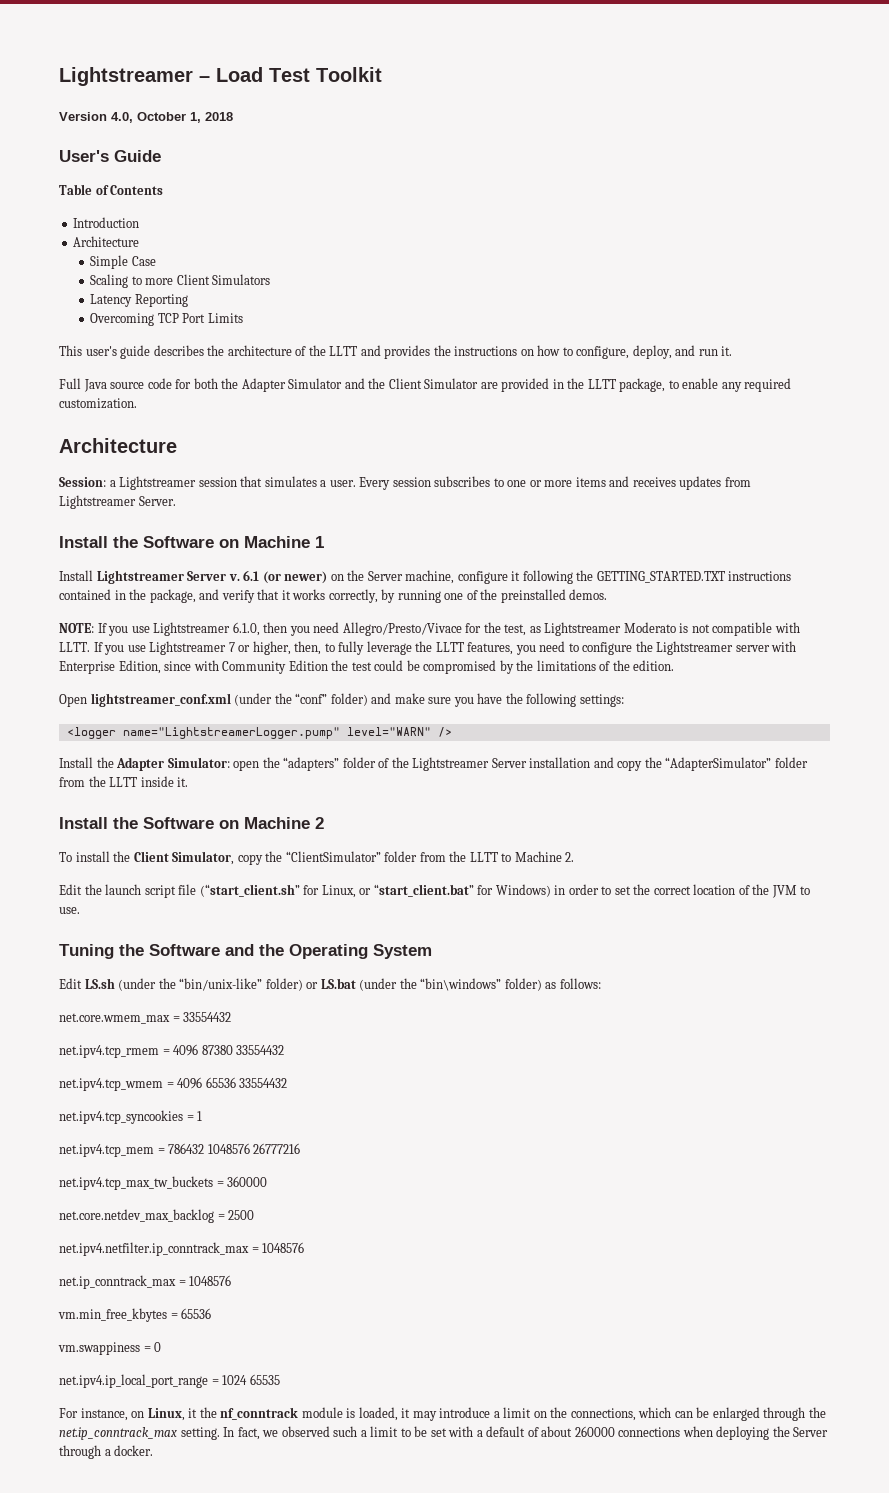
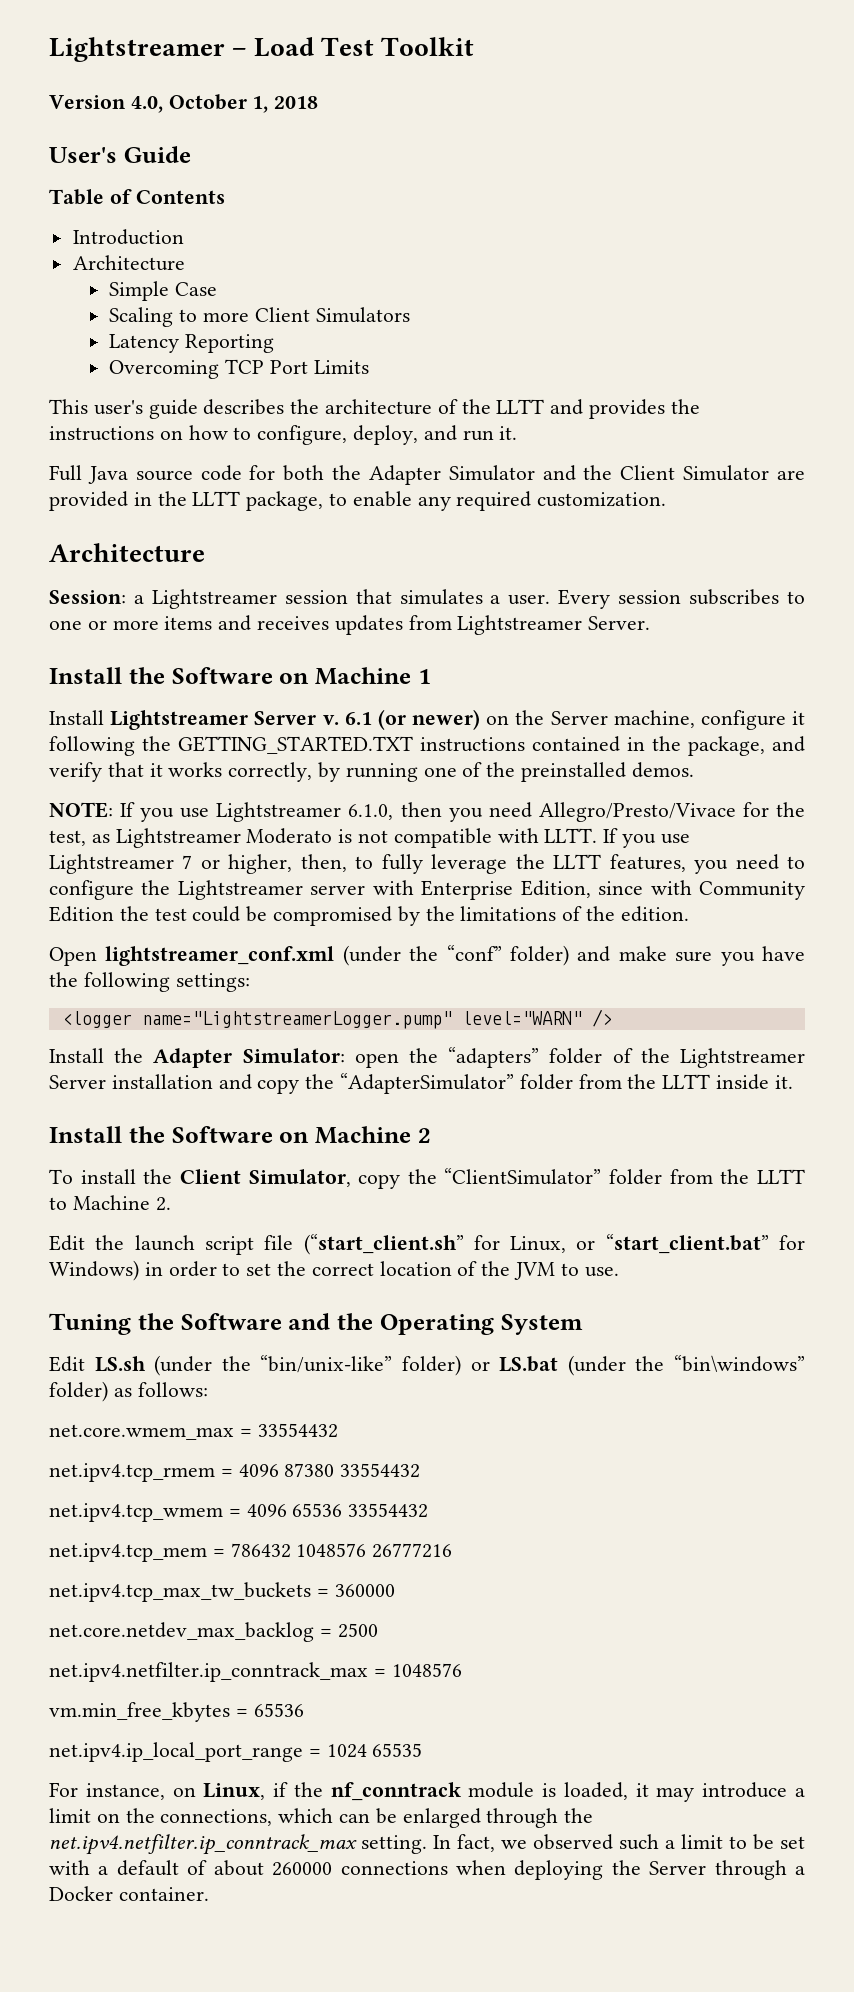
[59,1110,203,1124] // net.ipv4.tcp_syncookies = 1 -> (429, 1510) none
[59,1275,232,1289] // net.ip_conntrack_max = 1048576 -> (462, 1670) none
[58,1342,162,1355] // vm.swappiness = 0 -> (304, 1710) none
[188,1408,198,1418] it -> [273,1782,289,1797] if
[59,1427,177,1440] net.ip_conntrack_max -> [49,1834,357,1855] net.ipv4.netfilter.ip_conntrack_max
[114,1445,154,1456] docker. -> [49,1886,209,1901] Docker container.

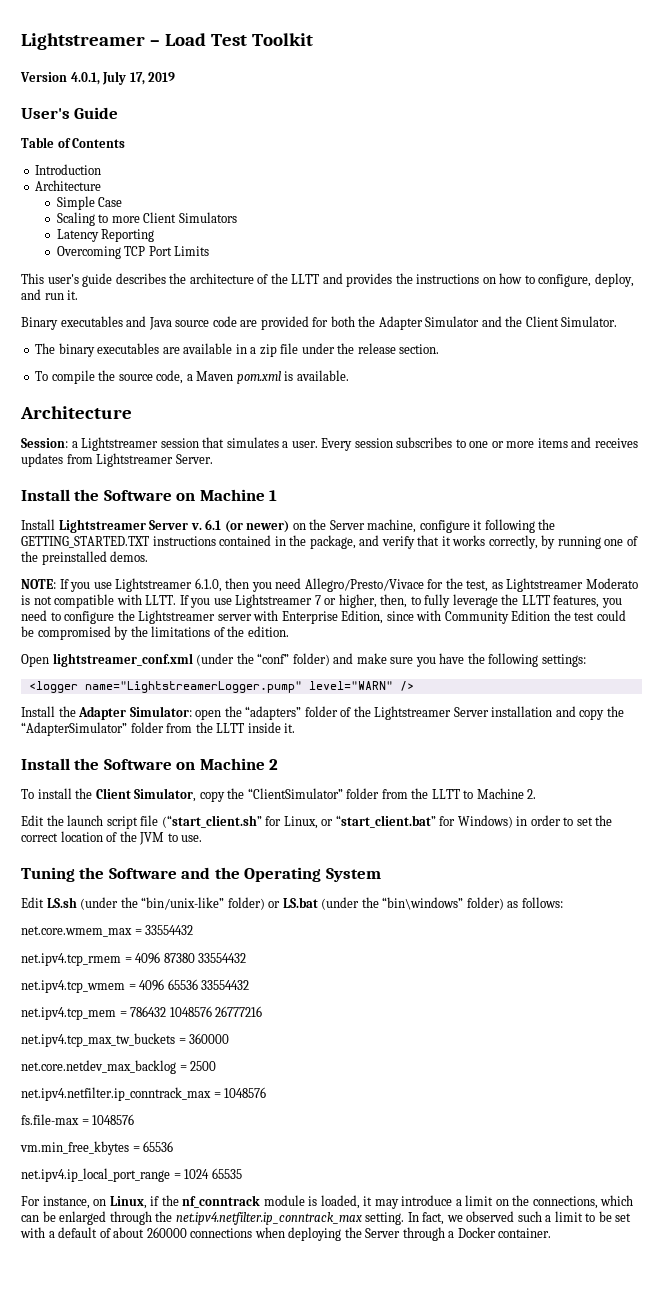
[130,94,319,113] 4.0, October 1, 2018 -> [70,71,176,85] 4.0.1, July 17, 2019
[49,465,82,481] Full -> [21,316,147,330] Binary executables and
(242, 473) none -> [240,316,309,330] are provided
[683,465,805,481] [49,491,667,511] Simulator are provided in the LLTT package, to enable any required customization. -> [561,316,618,327] [35,343,440,357] [35,370,349,384] Simulator. // The binary executables are available in a zip file under the release section. // To compile the source code, a Maven pom.xml is available.
(462, 1670) none -> [21,1114,135,1125] // fs.file-max = 1048576

